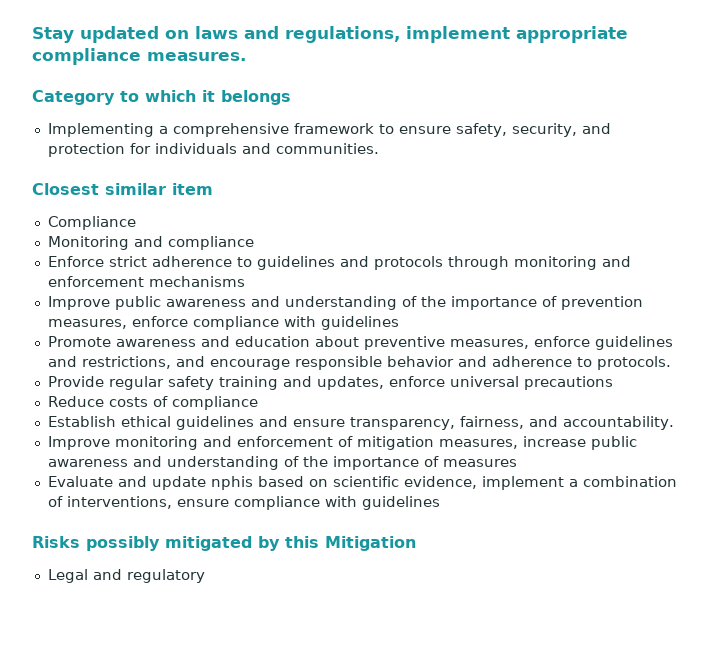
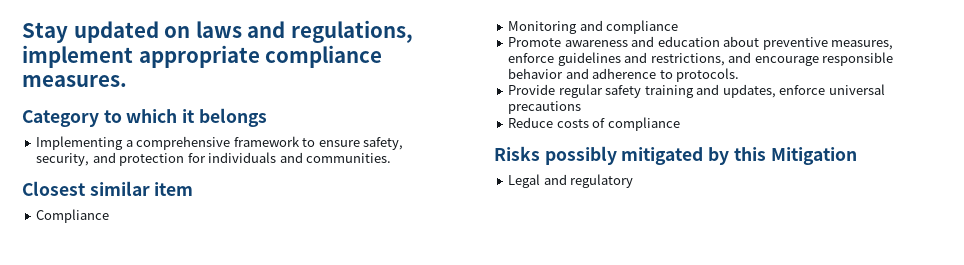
[47,256,631,270] [47,276,245,287] [47,296,643,310] [47,316,399,330] // Enforce strict adherence to guidelines and protocols through monitoring and enforcement mechanisms // Improve public awareness and understanding of the importance of prevention measures, enforce compliance with guidelines -> (679, 27) none
[47,416,674,430] [47,436,637,450] [47,456,517,470] [47,476,677,490] [47,496,440,510] // Establish ethical guidelines and ensure transparency, fairness, and accountability. // Improve monitoring and enforcement of mitigation measures, increase public awareness and understanding of the importance of measures // Evaluate and update nphis based on scientific evidence, implement a combination of interventions, ensure compliance with guidelines -> (680, 124) none

